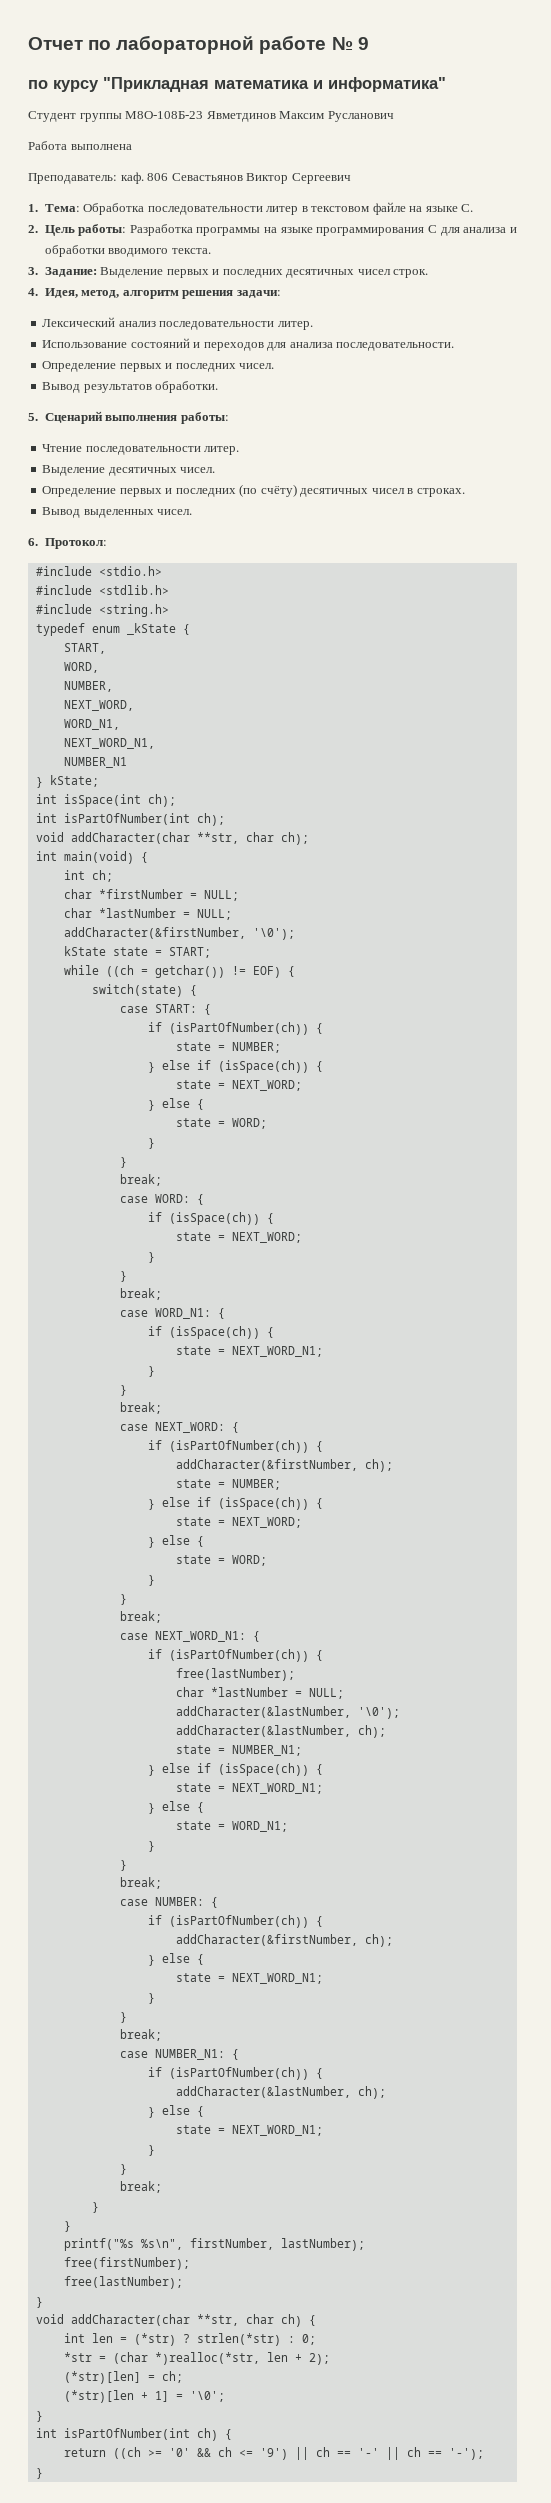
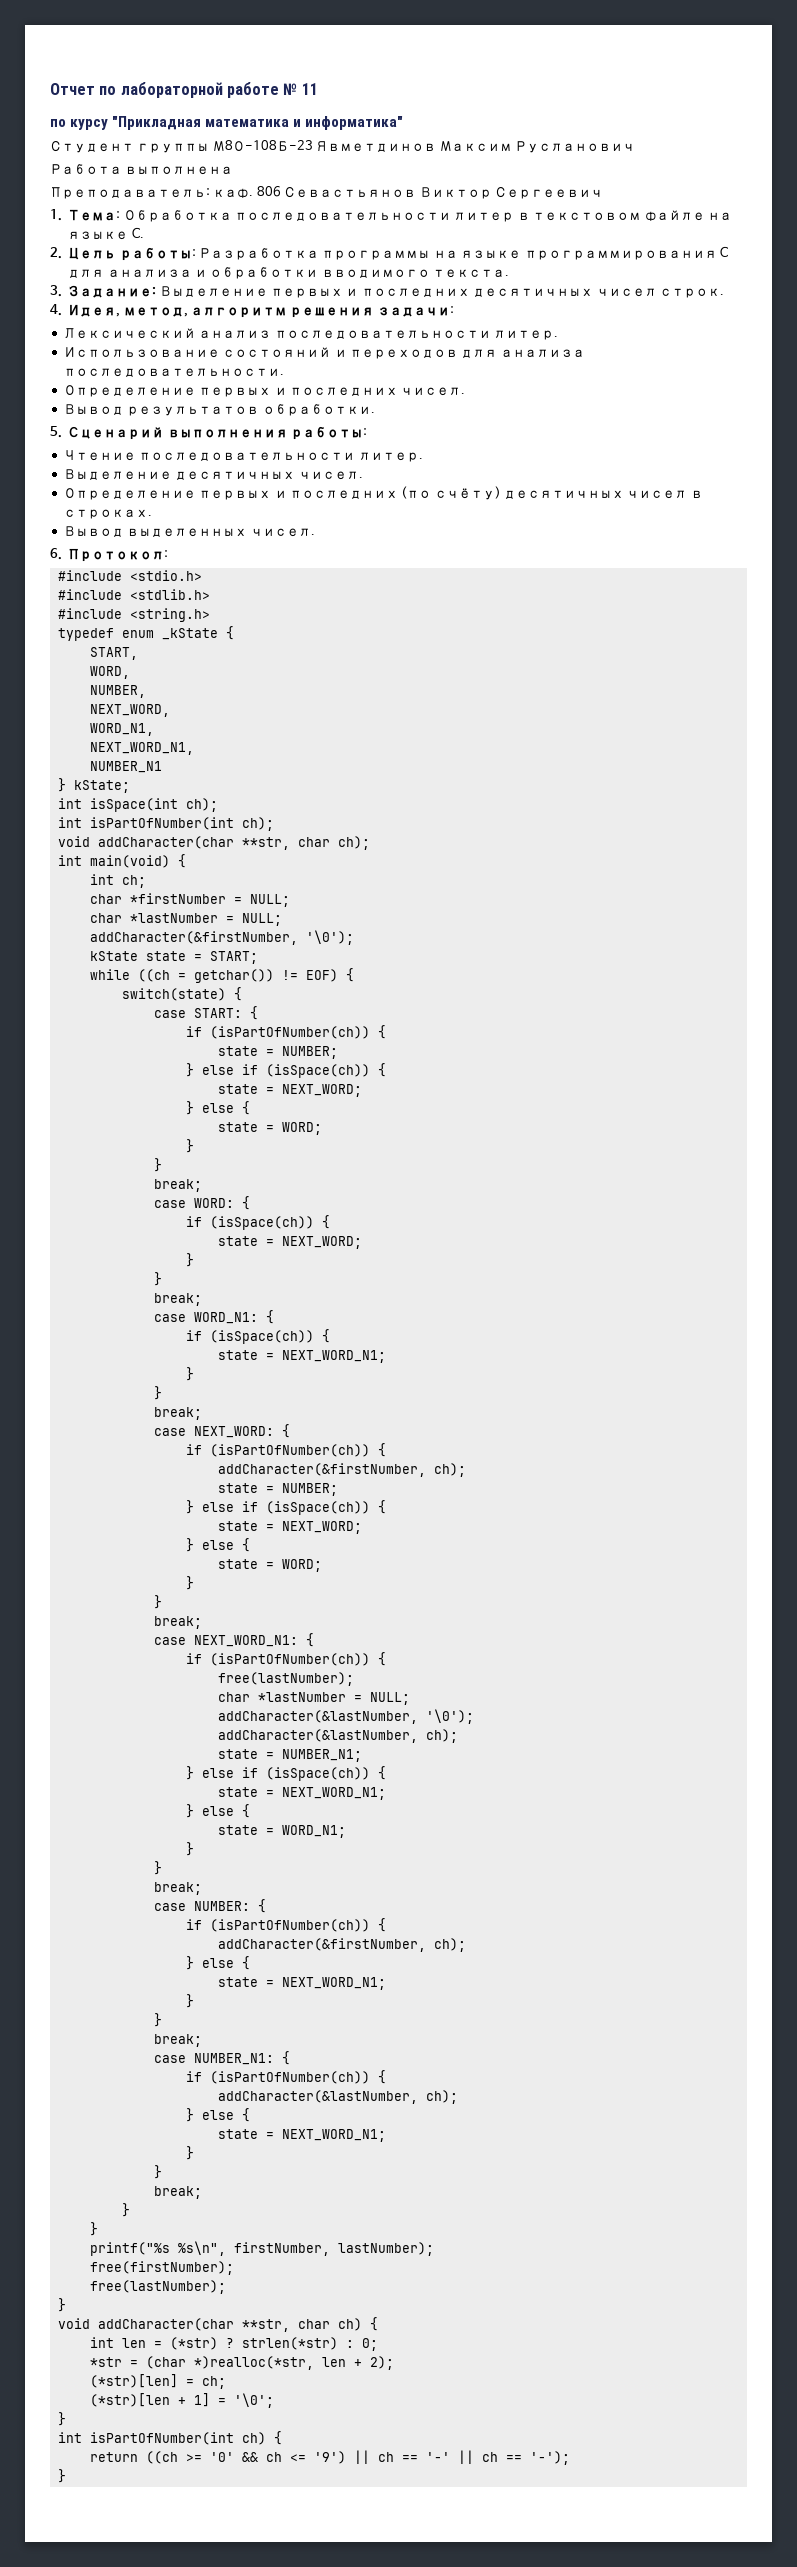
[357,37,369,50] 9 -> [301,83,318,95] 11

